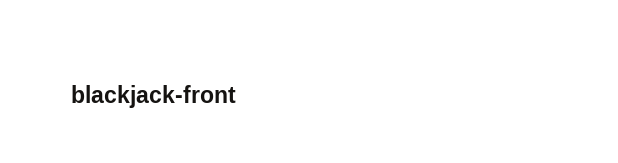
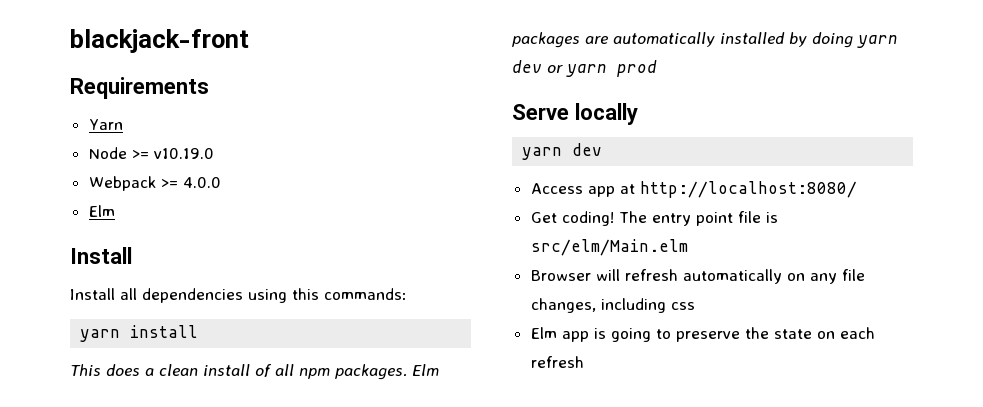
(236, 96) none -> [70,77,209,99] [88,119,123,130] [88,147,214,159] [88,176,221,191] [88,205,115,217] [70,247,132,264] [70,288,407,303] [80,325,199,342] [70,364,439,380] [512,32,898,48] [512,60,657,77] [512,103,638,125] [522,143,603,160] [530,181,857,198] [530,211,778,226] [530,239,688,256] [530,269,865,284] [530,298,695,313] [530,327,875,342] [530,356,584,368] // Requirements // Yarn // Node >= v10.19.0 // Webpack >= 4.0.0 // Elm // Install // Install all dependencies using this commands: // yarn install // This does a clean install of all npm packages. Elm packages are automatically installed by doing yarn dev or yarn prod // Serve locally // yarn dev // Access app at http://localhost:8080/ // Get coding! The entry point file is src/elm/Main.elm // Browser will refresh automatically on any file changes, including css // Elm app is going to preserve the state on each refresh

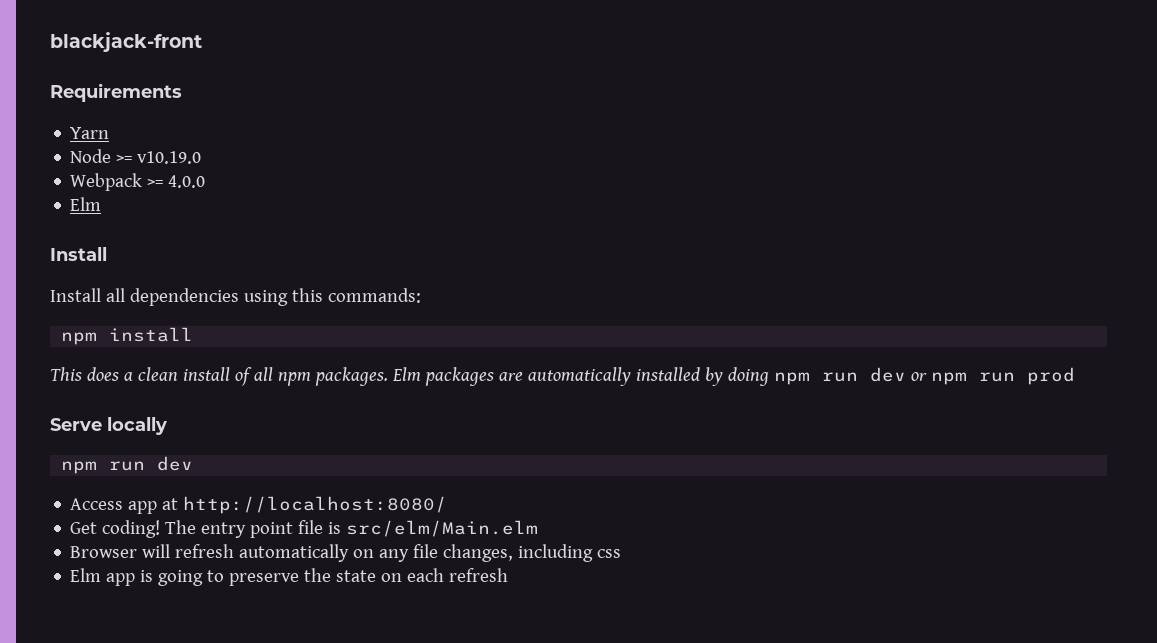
[80,329,121,342] yarn -> [61,332,98,345] npm
[857,35,898,48] [512,60,607,77] yarn dev or yarn -> [773,367,1015,385] npm run dev or npm run
[522,147,563,160] yarn -> [61,461,146,474] npm run

